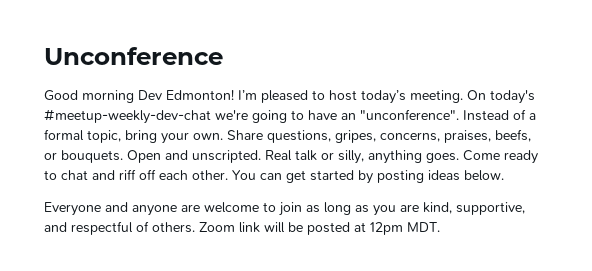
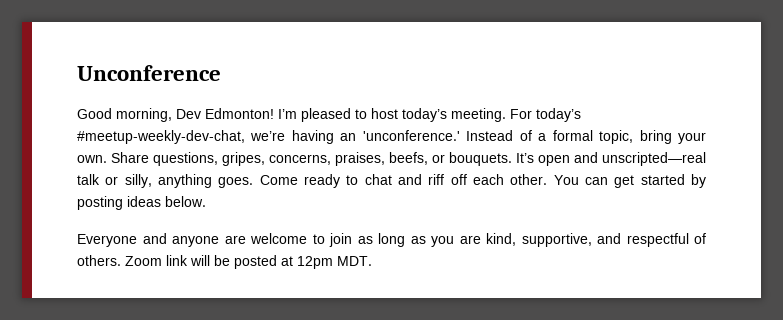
[82,90,134,103] morning -> [116,108,172,122] morning,
[467,90,535,104] [44,109,459,124] On today's #meetup-weekly-dev-chat we're going to have an "unconference". -> [510,108,581,122] [77,130,460,144] For today’s #meetup-weekly-dev-chat, we’re having an 'unconference.'
[127,150,292,163] Open and unscripted. Real -> [516,152,706,166] It’s open and unscripted—real

